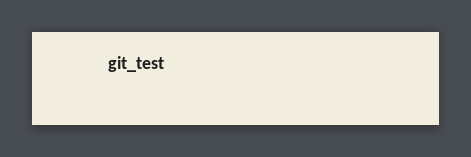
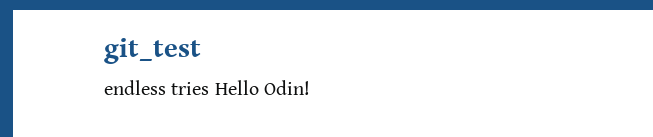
(164, 64) none -> [104,80,310,95] // endless tries Hello Odin!

